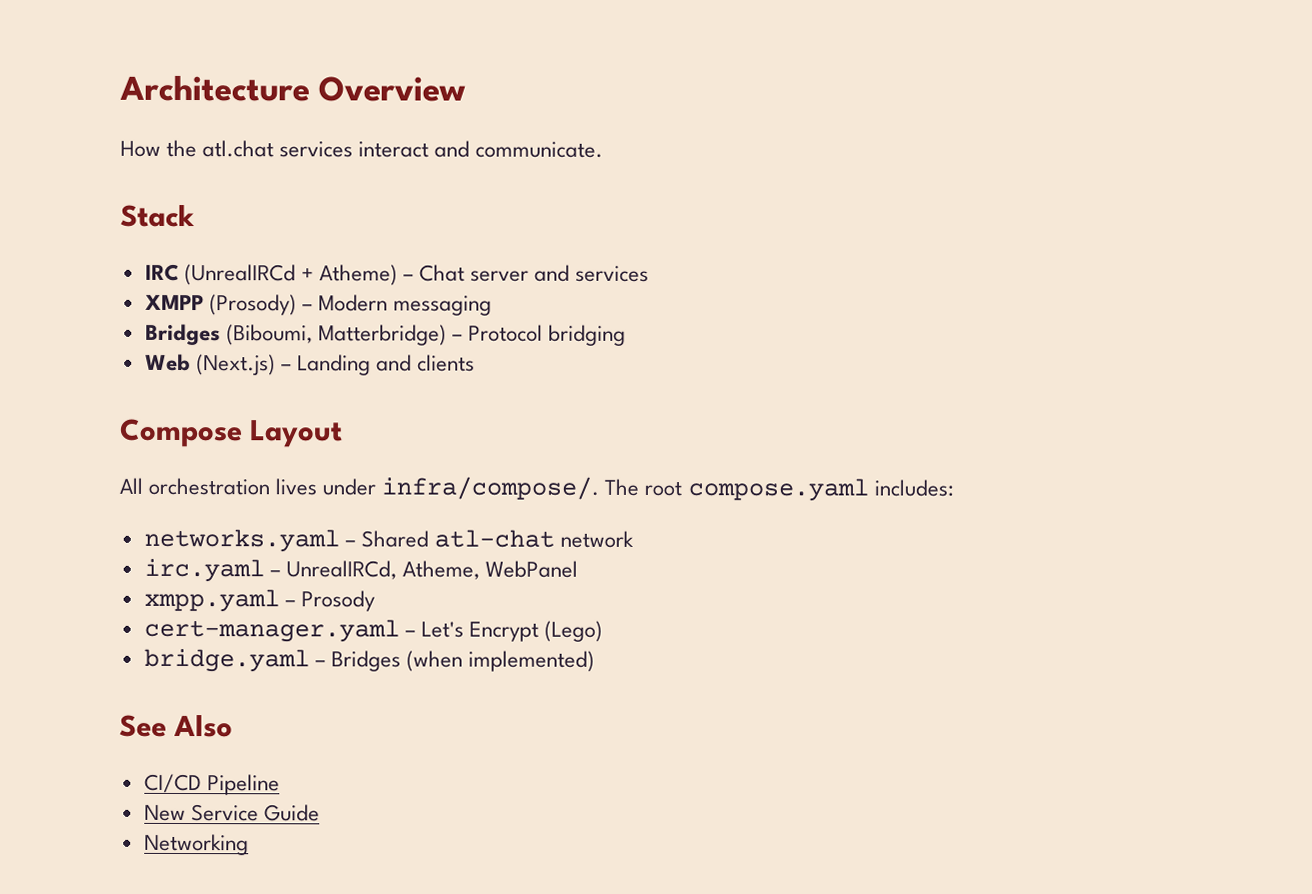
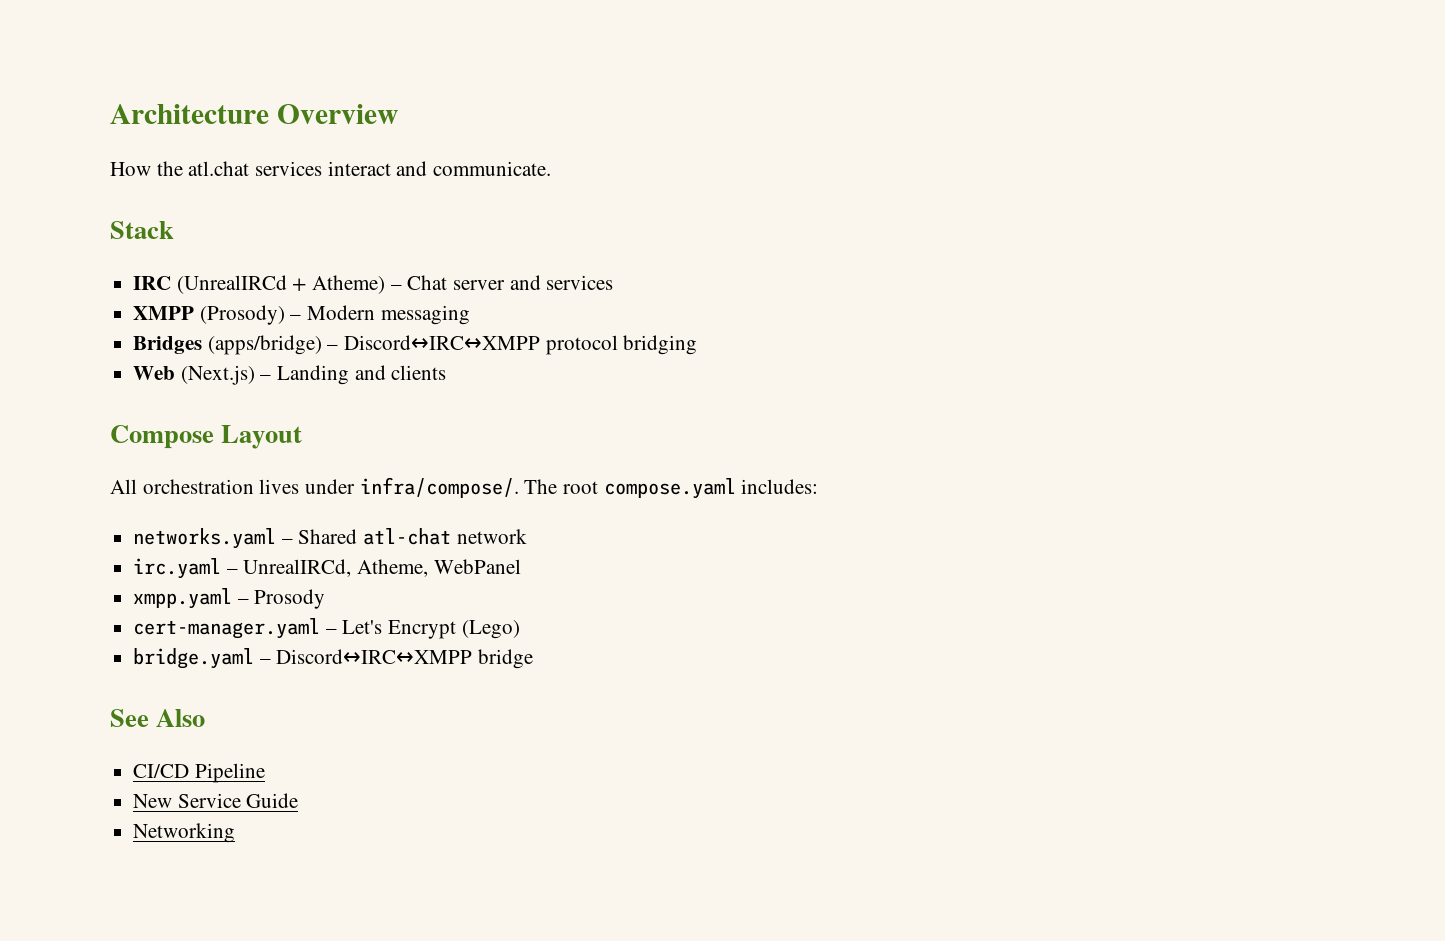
[225,324,544,346] (Biboumi, Matterbridge) – Protocol -> [207,335,618,355] (apps/bridge) – Discord↔IRC↔XMPP protocol
[330,650,596,672] Bridges (when implemented) -> [276,649,534,669] Discord↔IRC↔XMPP bridge

